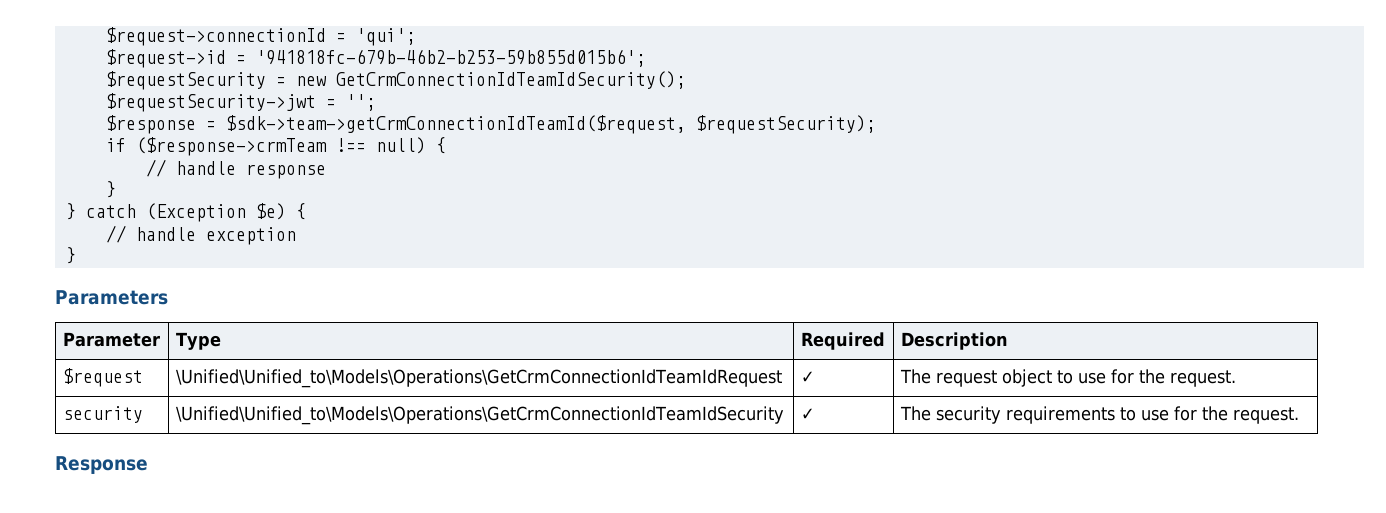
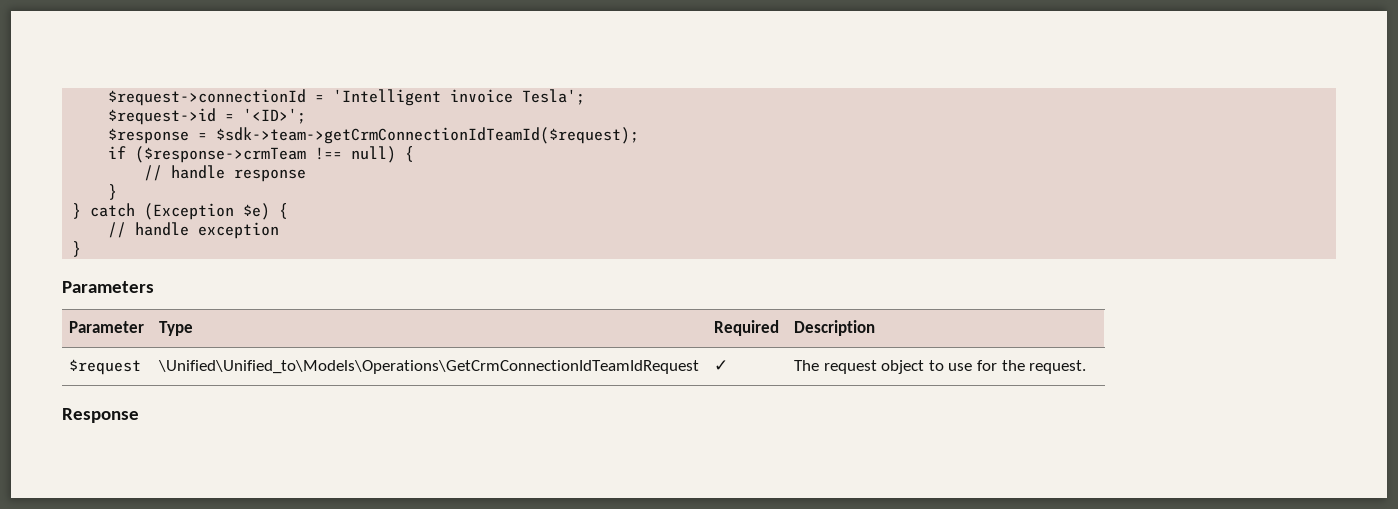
[355,28,416,46] 'qui'; -> [333,89,586,106] 'Intelligent invoice Tesla';
[255,49,646,67] [105,71,686,90] [105,93,376,112] '941818fc-679b-46b2-b253-59b855d015b6'; // $requestSecurity = new GetCrmConnectionIdTeamIdSecurity(); // $requestSecurity->jwt = ''; -> [243,108,307,124] '<ID>';
[225,115,876,134] $sdk->team->getCrmConnectionIdTeamId($request, $requestSecurity); -> [216,127,640,144] $sdk->team->getCrmConnectionIdTeamId($request);
[62,406,143,423] [175,406,784,425] [800,408,815,420] [899,406,1299,424] // security | \Unified\Unified_to\Models\Operations\GetCrmConnectionIdTeamIdSecurity | ✓ | The security requirements to use for the request. -> (1087, 367) none

